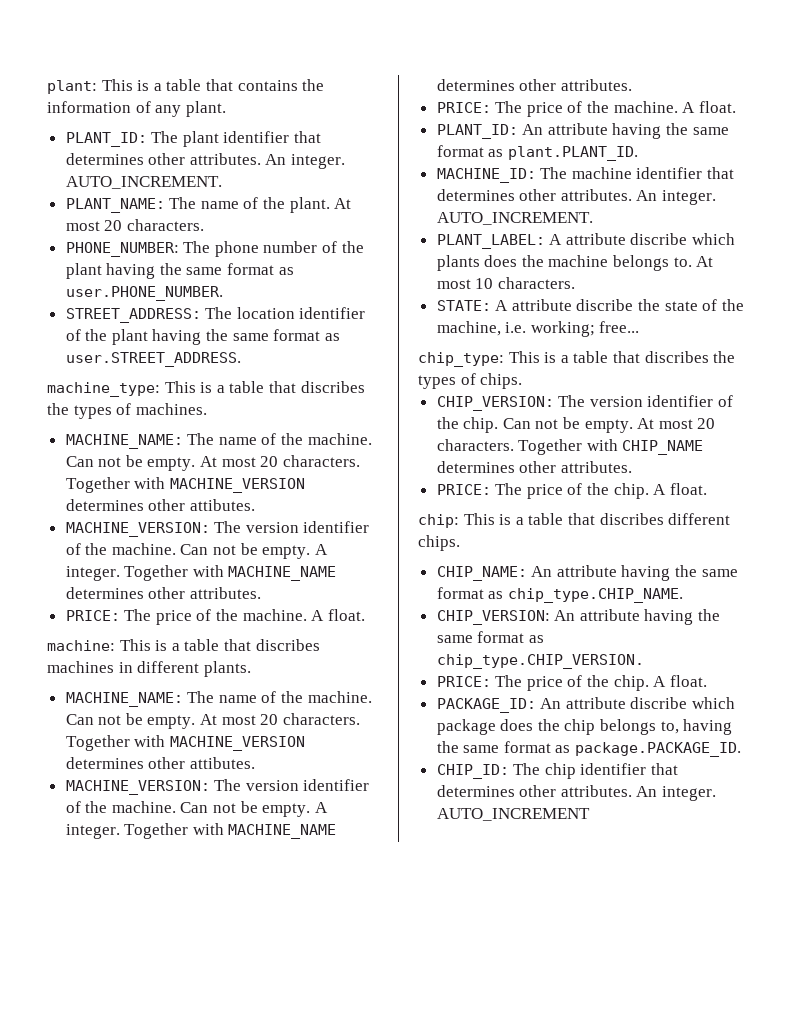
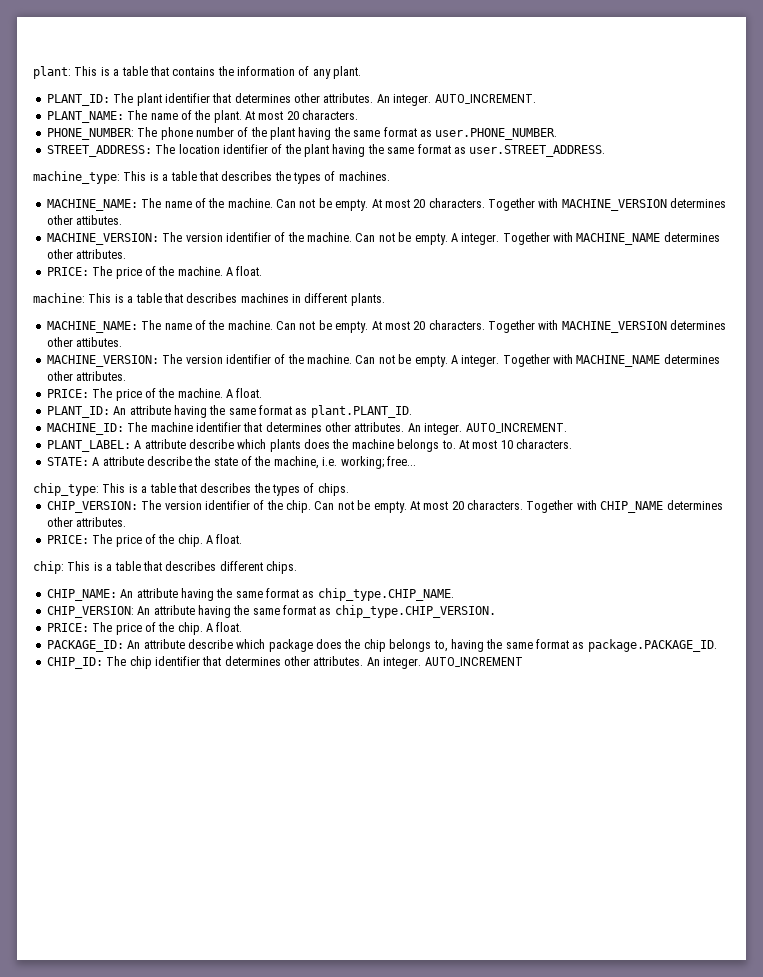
[300,381,365,393] discribes -> [221,171,273,181] describes
[255,639,320,651] discribes -> [186,293,238,303] describes
[630,233,688,245] discribe -> [188,439,234,449] describe
[576,299,634,311] discribe -> [146,456,192,466] describe
[644,351,709,363] discribes -> [200,483,252,493] describes
[599,513,664,525] discribes -> [165,561,217,571] describes
[630,697,688,709] discribe -> [187,639,233,649] describe

